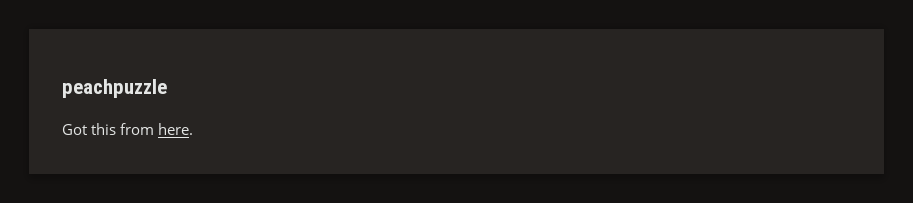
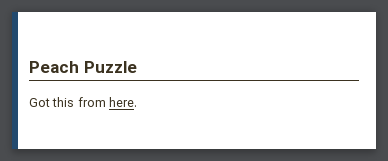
[62,79,167,98] peachpuzzle -> [29,61,137,73] Peach Puzzle

